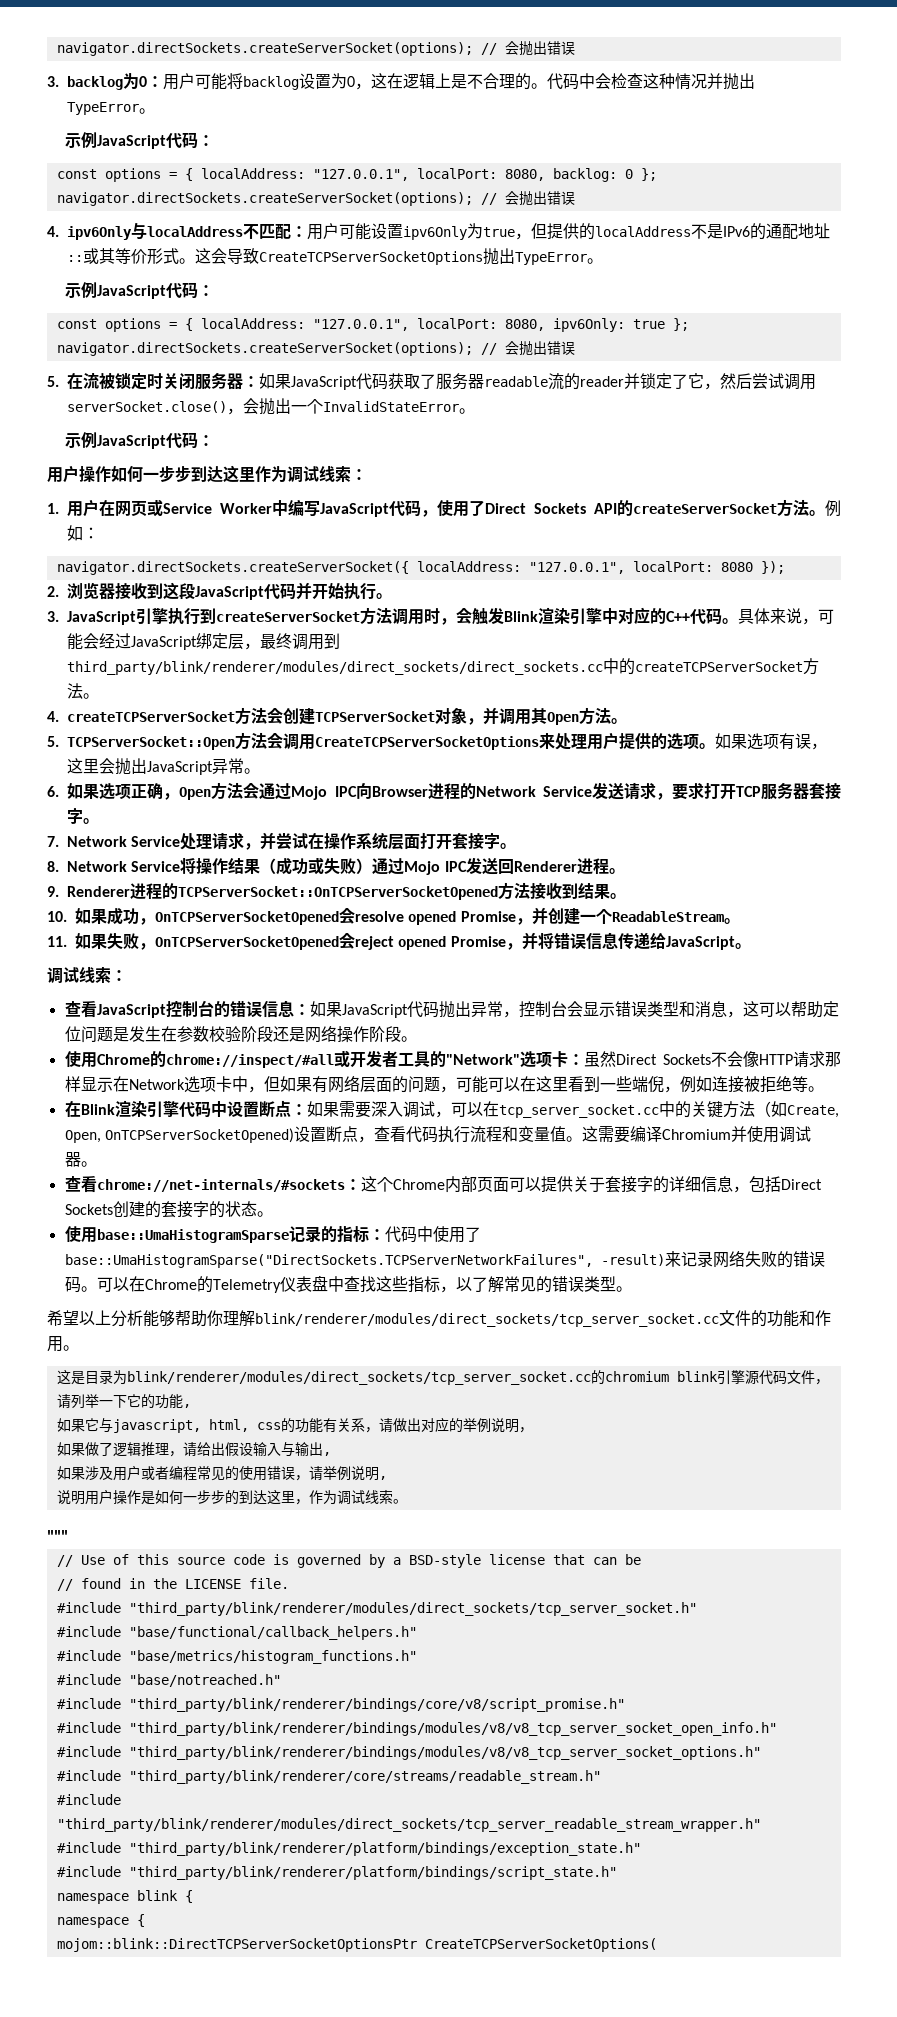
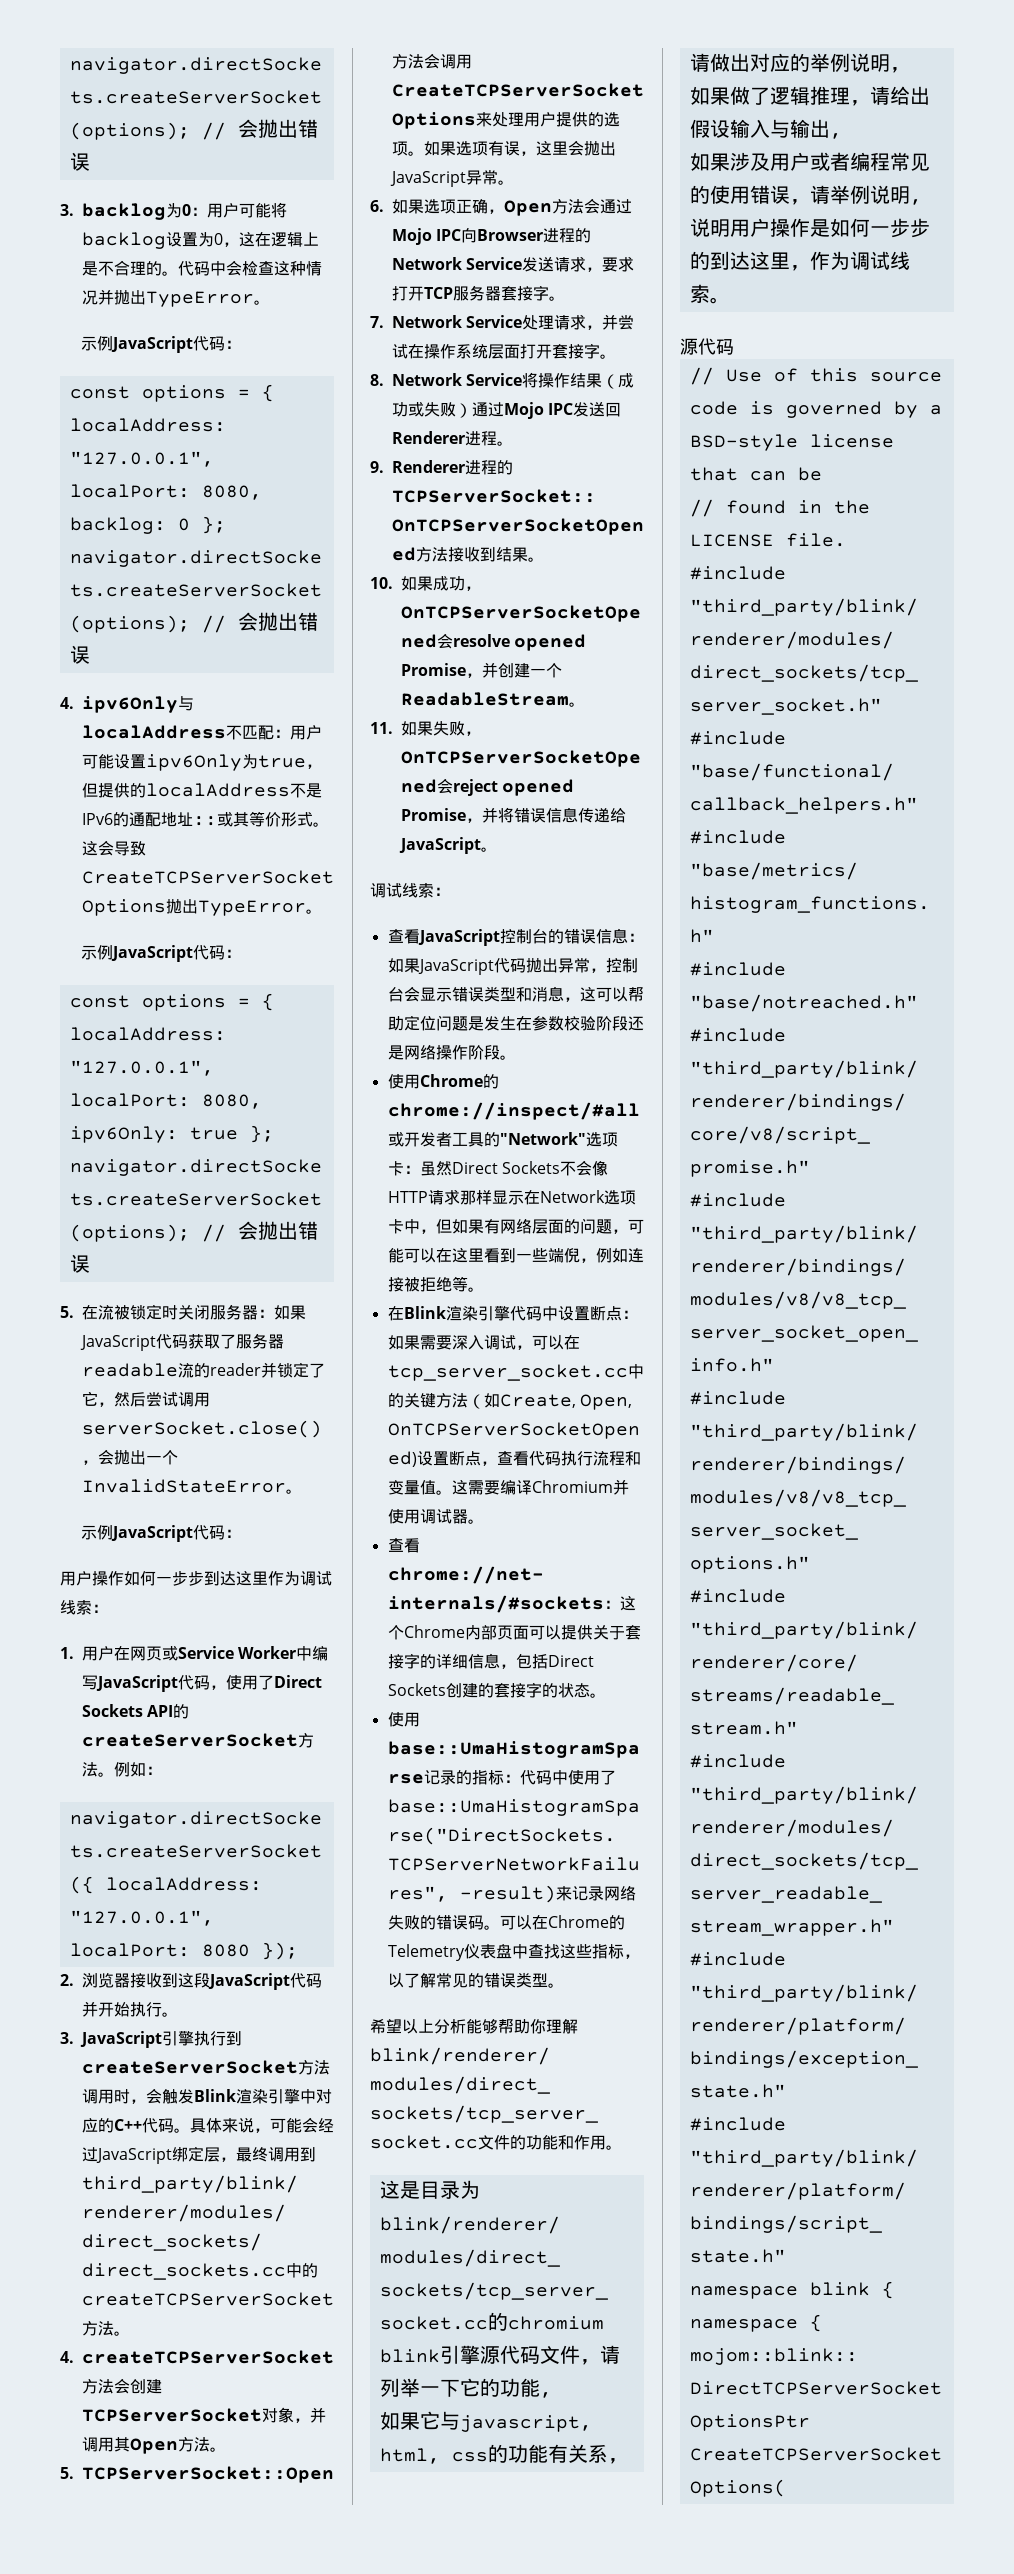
[47,1530,68,1543] """ -> [680,338,734,355] 源代码

